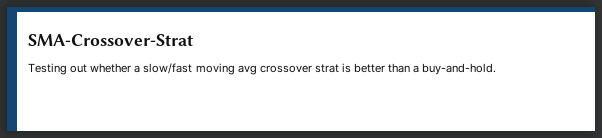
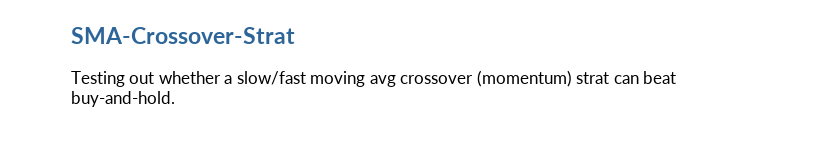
[314,63,420,73] strat is better than a -> [476,70,677,87] (momentum) strat can beat

